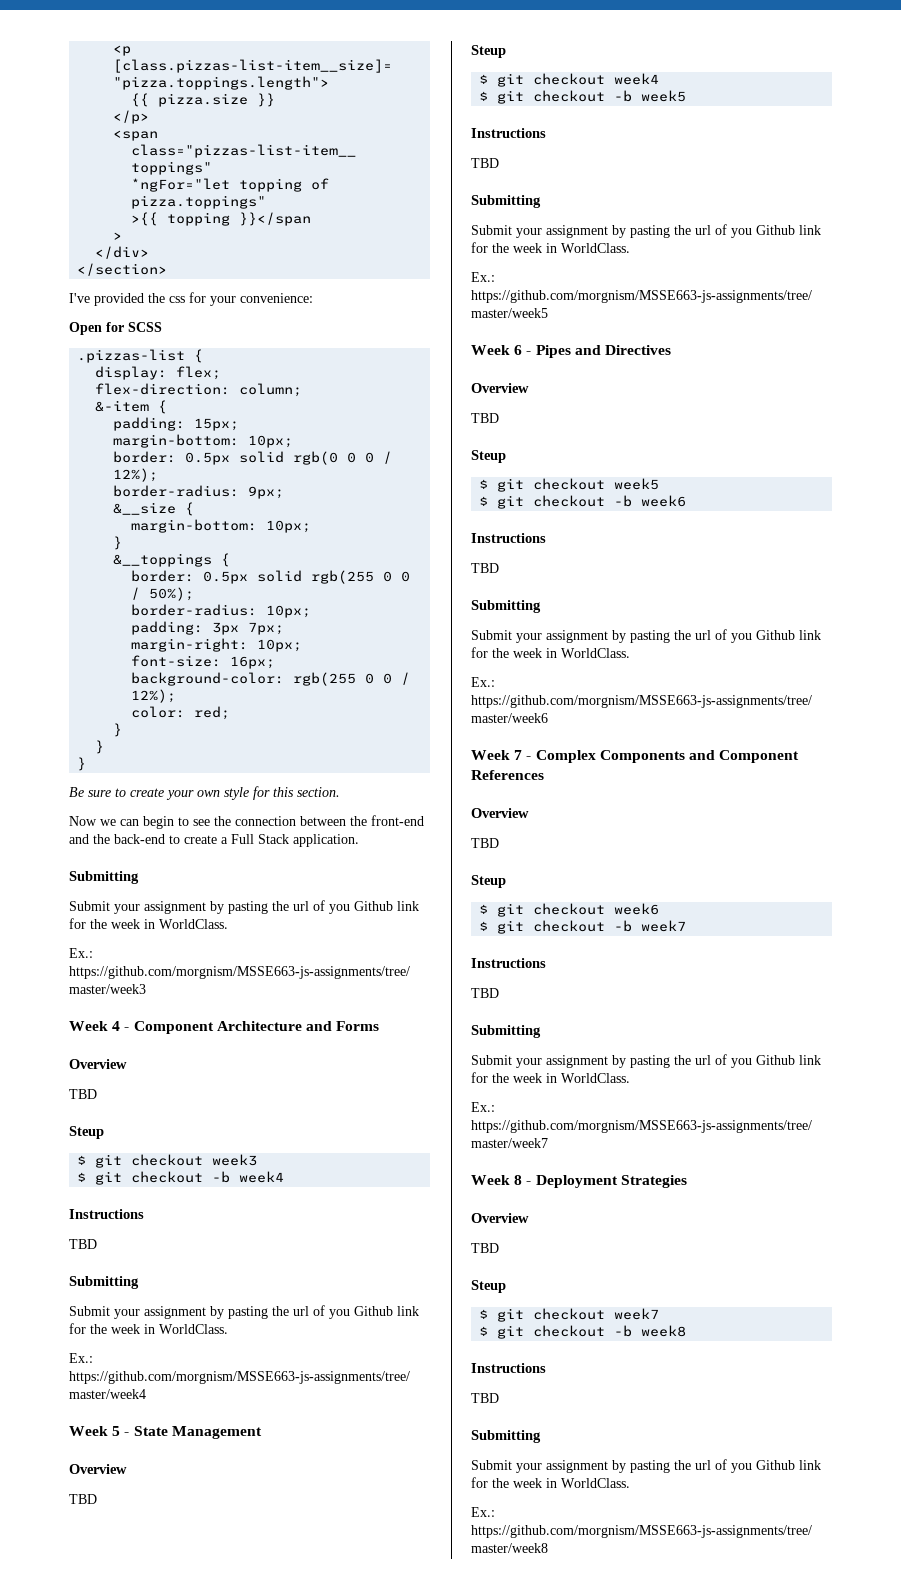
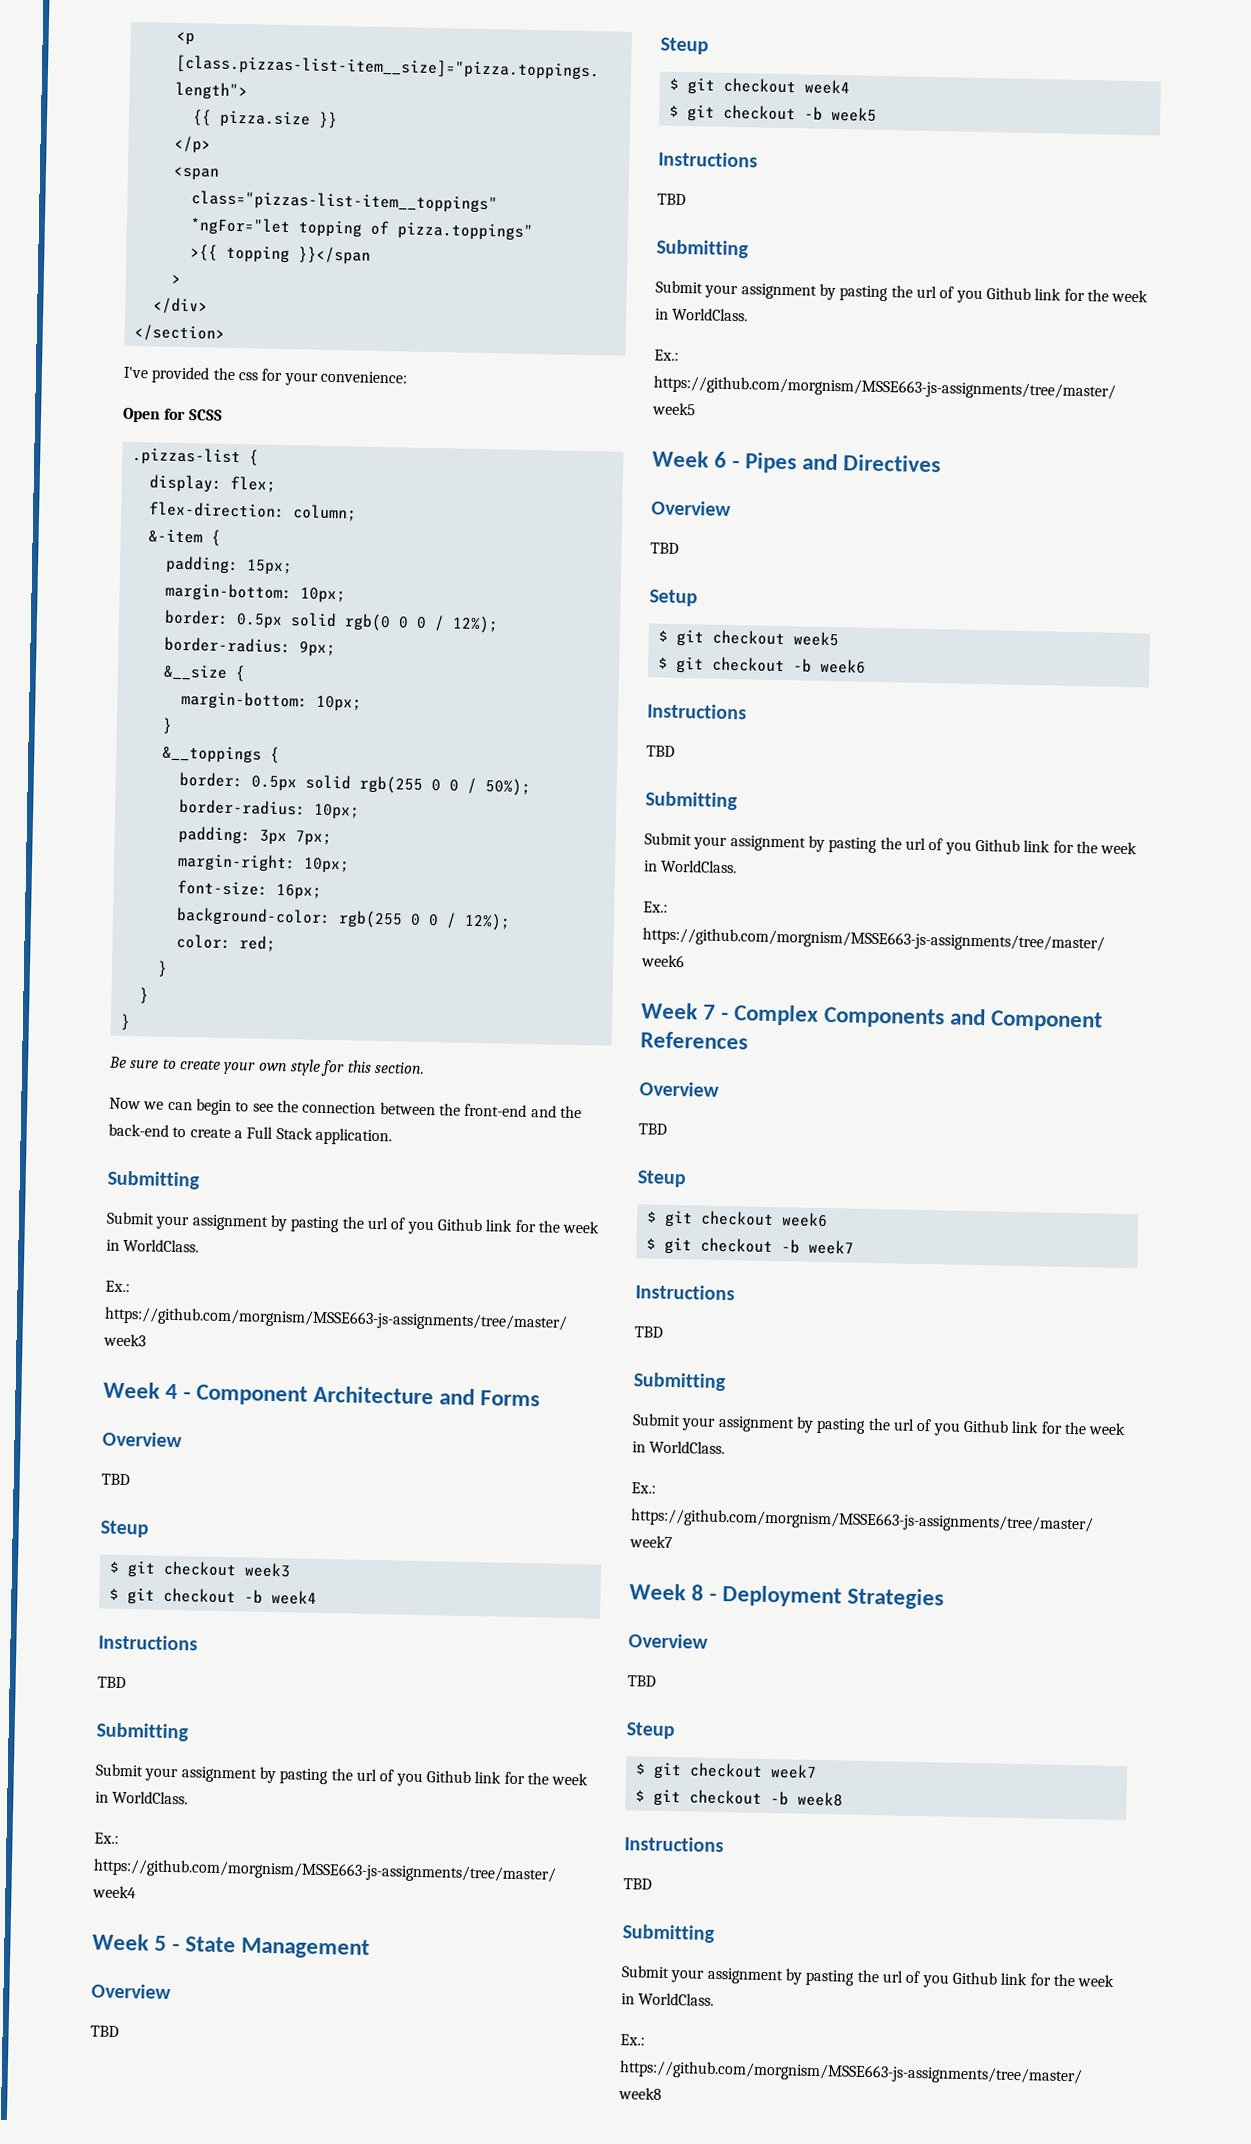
[471,450,506,463] Steup -> [649,589,698,607] Setup

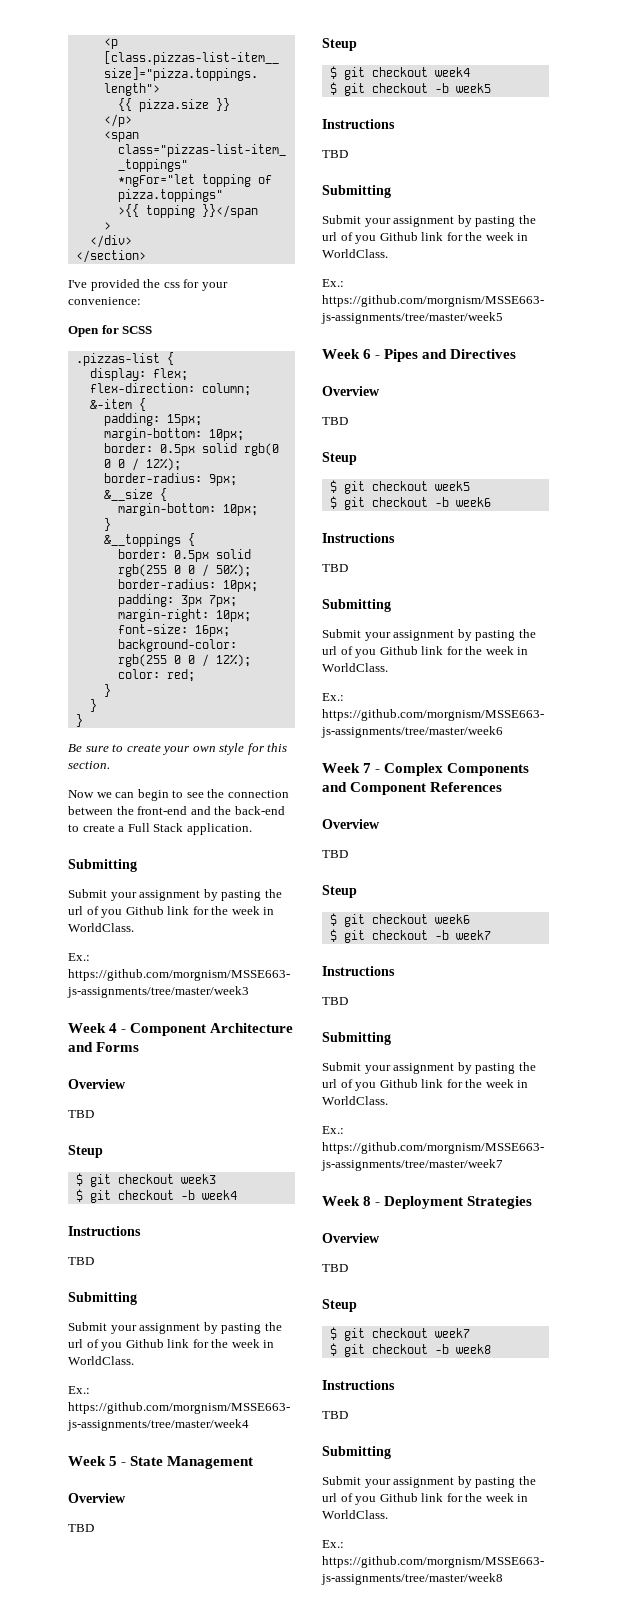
[649,589,698,607] Setup -> [322,452,357,465] Steup

